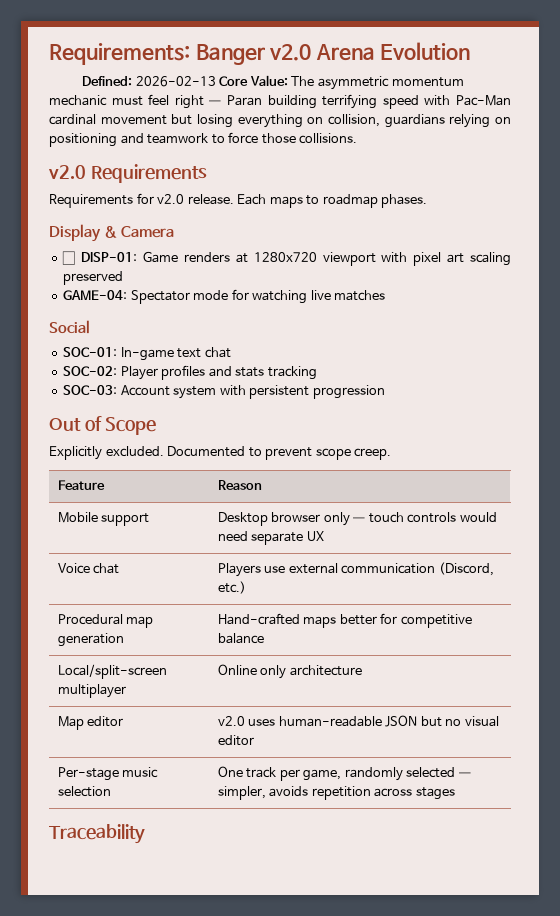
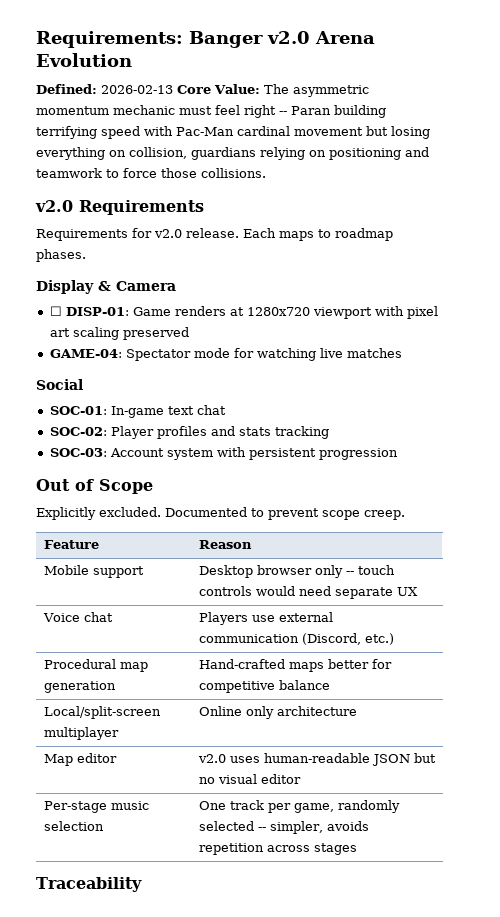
[209,100,222,105] — -> [279,111,287,115] --
[353,517,366,522] — -> [345,571,354,575] --
[458,772,471,777] — -> [257,827,266,831] --

